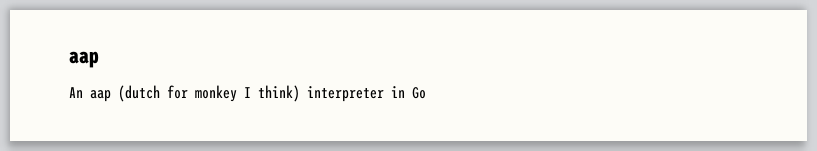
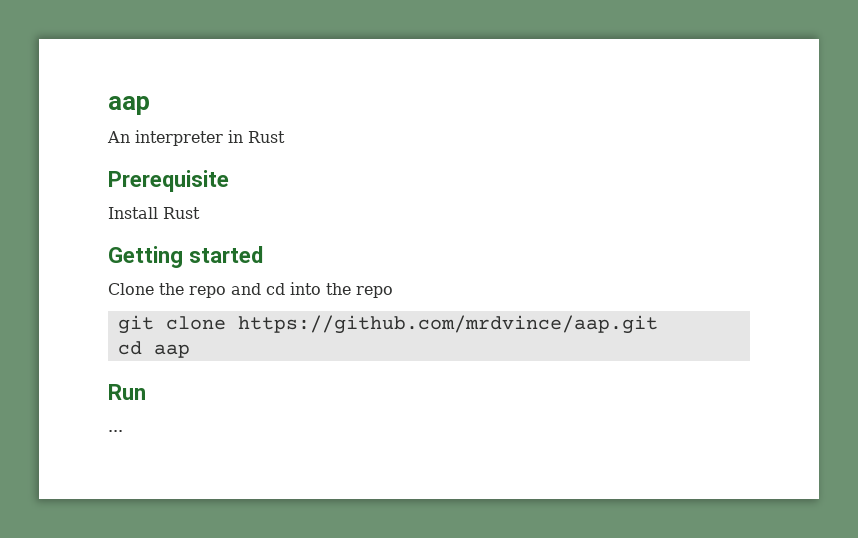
[90,85,426,102] aap (dutch for monkey I think) interpreter in Go -> [135,130,285,146] [108,170,229,192] [108,207,200,219] [108,246,263,268] [108,282,393,298] [117,315,658,334] [117,341,190,358] [108,384,146,400] [108,430,123,432] interpreter in Rust // Prerequisite // Install Rust // Getting started // Clone the repo and cd into the repo // git clone https://github.com/mrdvince/aap.git // cd aap // Run // ...

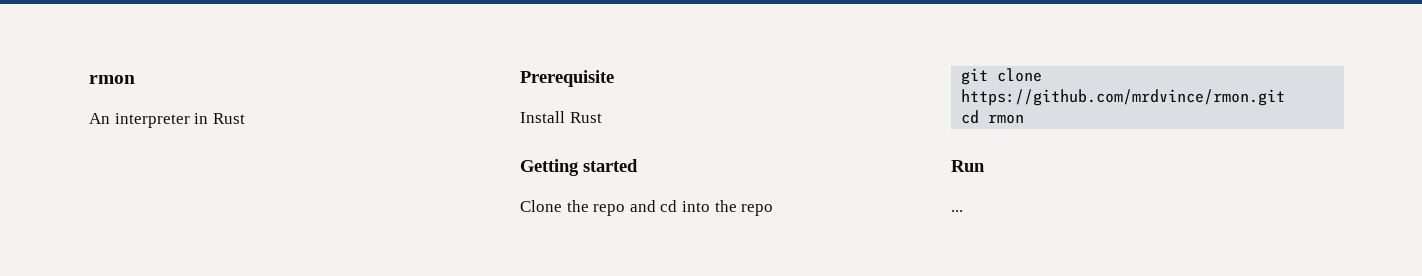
[108,96,150,115] aap -> [89,75,135,84] rmon
[237,315,658,334] [117,341,190,358] https://github.com/mrdvince/aap.git // cd aap -> [961,89,1286,106] [961,110,1025,124] https://github.com/mrdvince/rmon.git // cd rmon

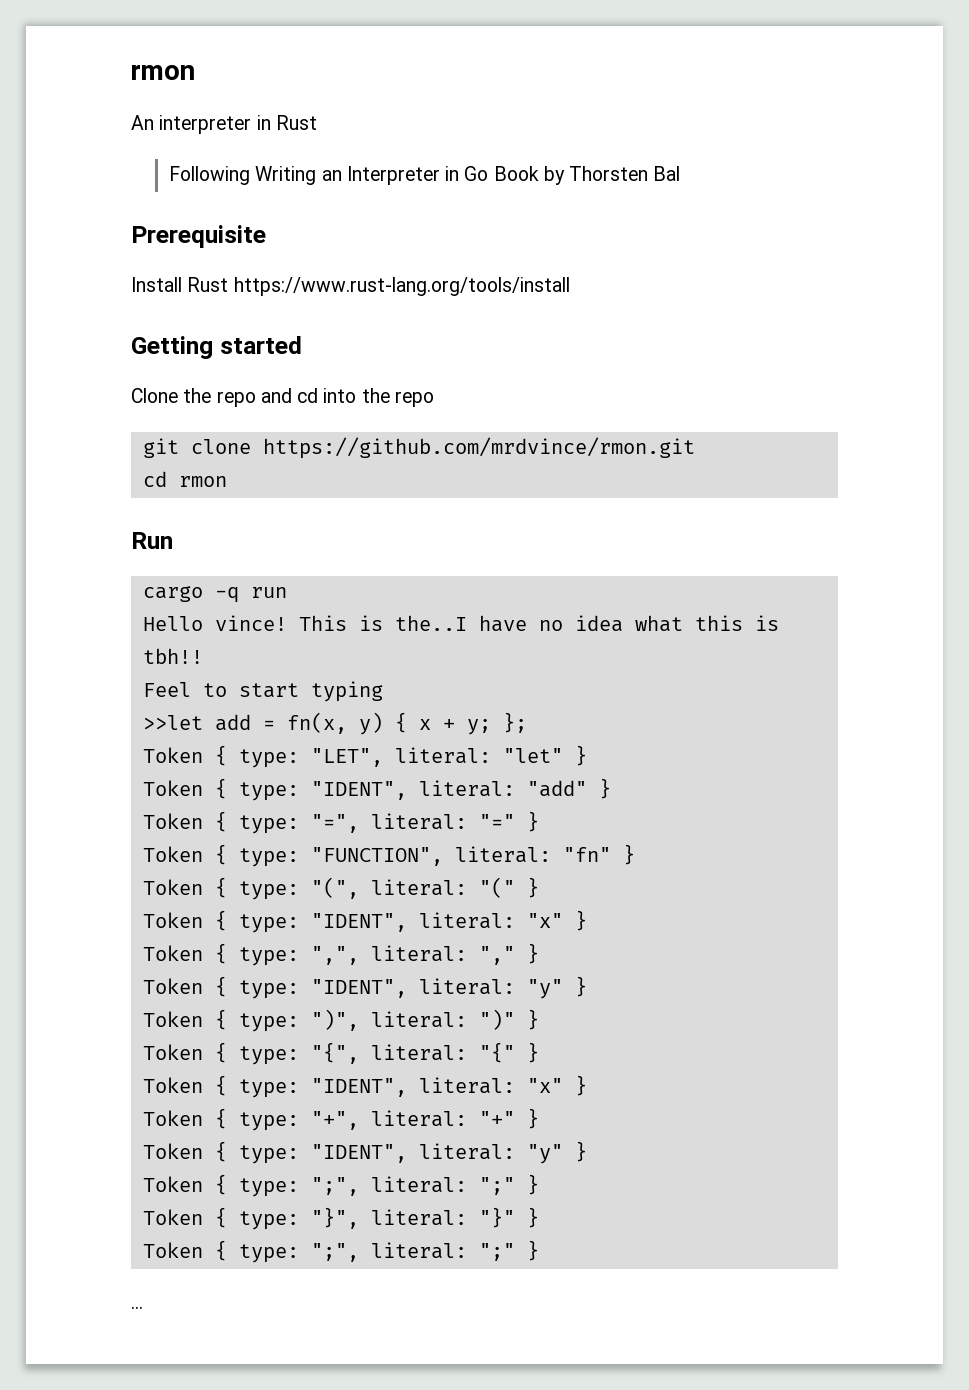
(245, 118) none -> [168,166,681,185] // Following Writing an Interpreter in Go Book by Thorsten Bal
(602, 117) none -> [233,277,570,296] https://www.rust-lang.org/tools/install
(985, 166) none -> [142,586,287,603] [142,615,779,632] [142,648,203,664] [142,681,383,702] [142,712,527,735] [142,745,587,768] [142,778,611,801] [142,811,539,834] [142,844,635,867] [142,877,539,900] [142,910,587,933] [142,943,539,966] [142,976,587,999] [142,1009,539,1032] [142,1042,539,1065] [142,1075,587,1098] [142,1108,539,1131] [142,1141,587,1164] [142,1174,539,1197] [142,1207,539,1230] [142,1240,539,1263] // cargo -q run // Hello vince! This is the..I have no idea what this is tbh!! // Feel to start typing // >>let add = fn(x, y) { x + y; }; // Token { type: "LET", literal: "let" } // Token { type: "IDENT", literal: "add" } // Token { type: "=", literal: "=" } // Token { type: "FUNCTION", literal: "fn" } // Token { type: "(", literal: "(" } // Token { type: "IDENT", literal: "x" } // Token { type: ",", literal: "," } // Token { type: "IDENT", literal: "y" } // Token { type: ")", literal: ")" } // Token { type: "{", literal: "{" } // Token { type: "IDENT", literal: "x" } // Token { type: "+", literal: "+" } // Token { type: "IDENT", literal: "y" } // Token { type: ";", literal: ";" } // Token { type: "}", literal: "}" } // Token { type: ";", literal: ";" }

